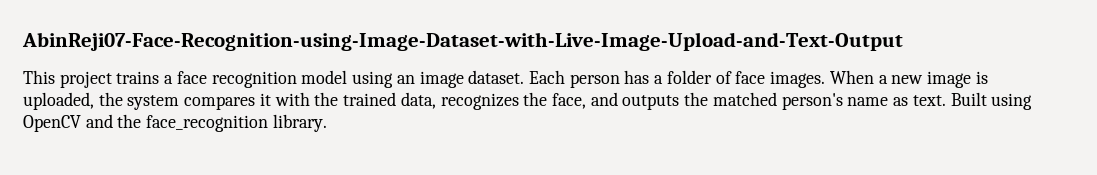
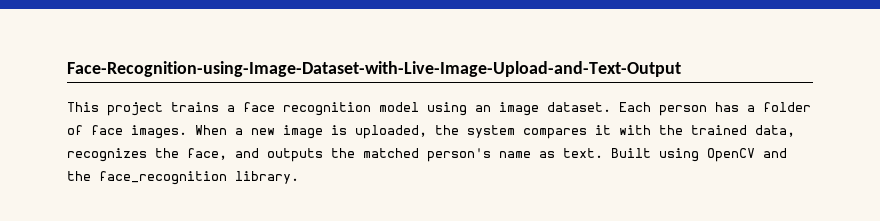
[22,32,903,51] AbinReji07-Face-Recognition-using-Image-Dataset-with-Live-Image-Upload-and-Text-Output -> [67,61,681,77] Face-Recognition-using-Image-Dataset-with-Live-Image-Upload-and-Text-Output

